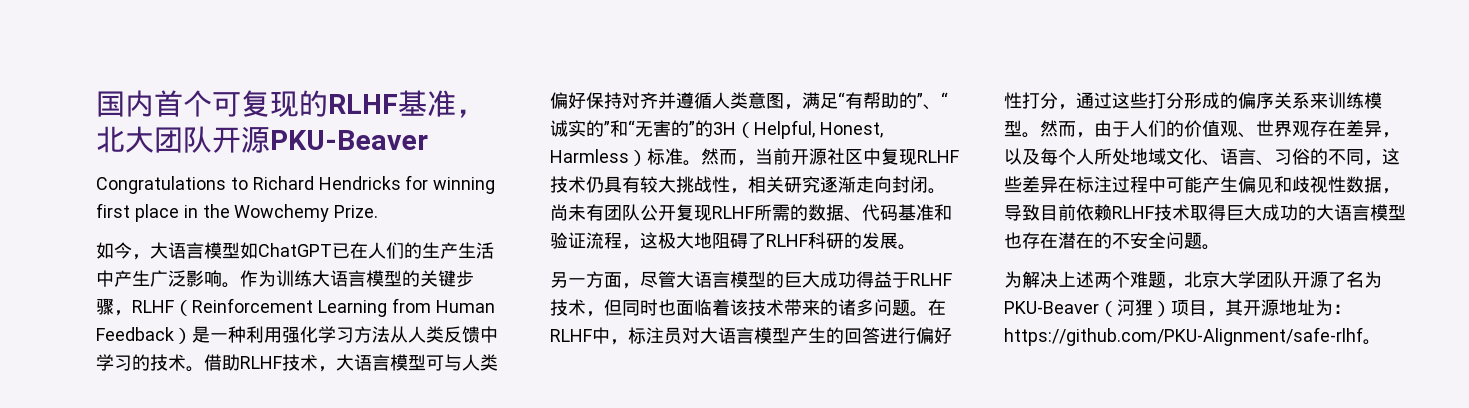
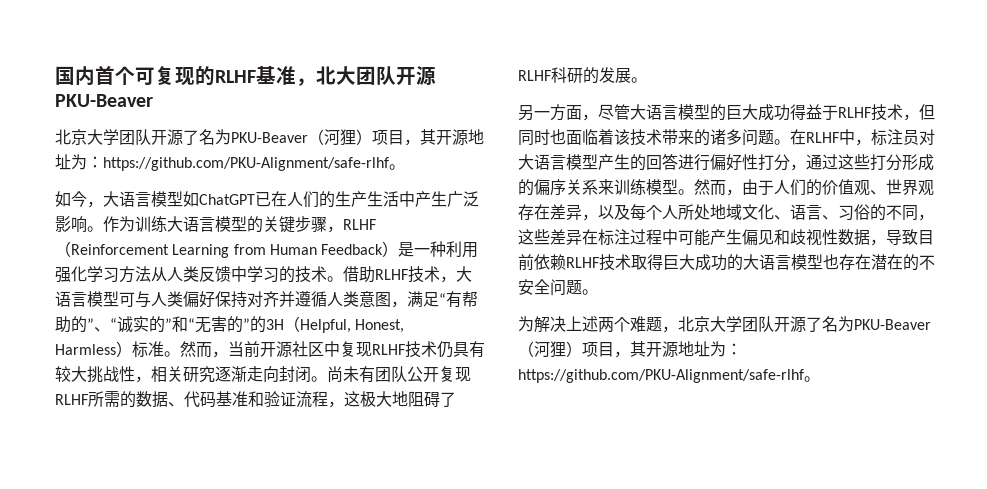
[96,175,496,194] [96,203,379,222] Congratulations to Richard Hendricks for winning first place in the Wowchemy Prize. -> [55,129,484,146] [55,154,405,171] 北京大学团队开源了名为PKU-Beaver（河狸）项目，其开源地址为：https://github.com/PKU-Alignment/safe-rlhf。

